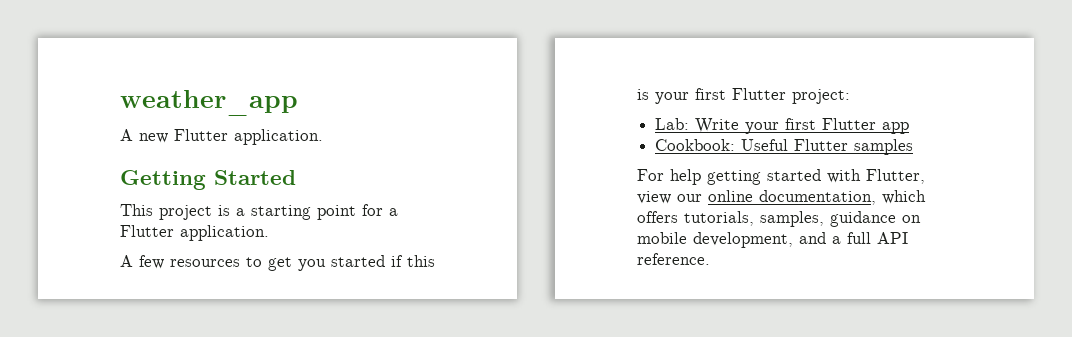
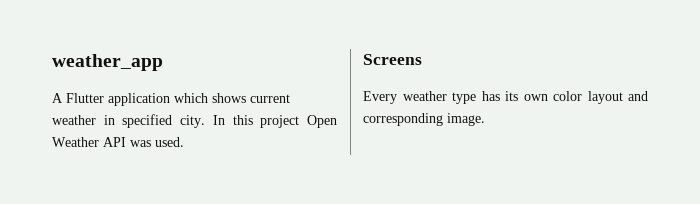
[139,129,323,145] [120,170,296,190] [120,204,398,220] [120,225,269,241] [120,255,435,271] [637,88,850,104] [655,118,910,134] [655,139,914,155] [637,169,925,185] [637,190,926,205] [637,211,921,227] [637,232,908,248] [637,253,710,265] new Flutter application. // Getting Started // This project is a starting point for a Flutter application. // A few resources to get you started if this is your first Flutter project: // Lab: Write your first Flutter app // Cookbook: Useful Flutter samples // For help getting started with Flutter, view our online documentation, which offers tutorials, samples, guidance on mobile development, and a full API reference. -> [66,93,290,106] [52,114,337,128] [52,137,184,147] [363,54,422,65] [363,91,648,104] [363,113,485,126] Flutter application which shows current weather in specified city. In this project Open Weather API was used. // Screens // Every weather type has its own color layout and corresponding image.

